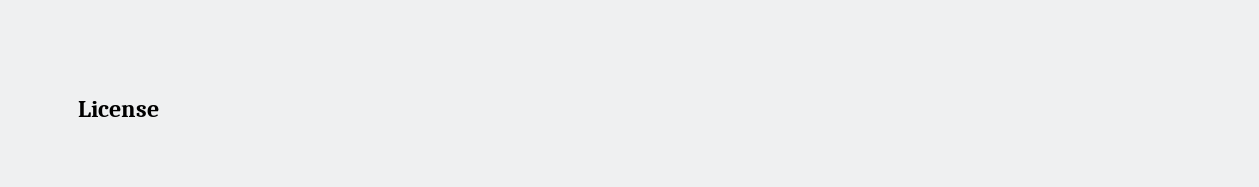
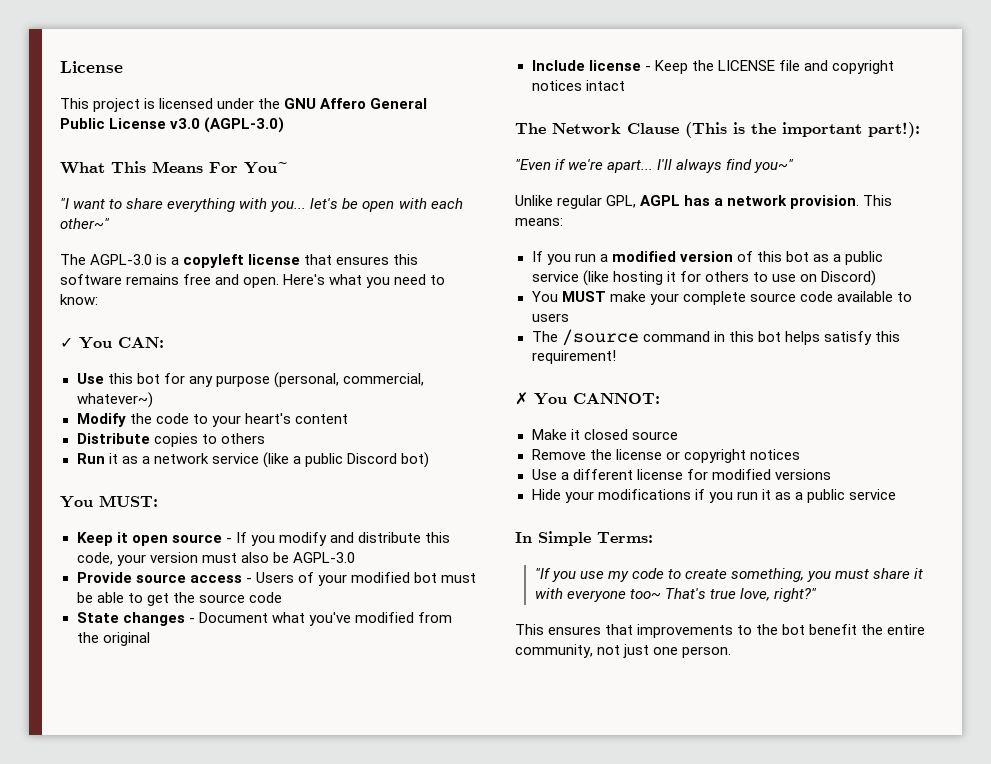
[78,101,159,117] License -> [60,61,123,73] [60,98,428,112] [60,117,285,133] [60,161,288,174] [60,198,463,212] [60,218,109,229] [60,254,419,268] [60,274,446,288] [60,294,98,305] [60,337,164,349] [76,372,424,388] [76,392,153,408] [76,413,348,427] [76,433,265,447] [76,452,430,468] [60,495,158,508] [76,532,451,546] [76,552,355,566] [76,572,476,586] [76,592,282,606] [76,612,452,626] [76,632,150,646] [531,60,894,74] [531,80,625,91] [515,122,920,138] [515,159,794,173] [515,195,893,209] [515,218,563,226] [531,251,884,265] [531,270,876,286] [531,291,912,305] [531,313,569,322] [531,329,900,346] [531,350,616,364] [515,392,660,405] [531,429,678,440] [531,449,800,463] [531,469,831,480] [531,489,896,503] [515,531,653,546] [534,568,924,582] [534,588,816,602] [515,624,926,638] [515,644,732,658] License // This project is licensed under the GNU Affero General Public License v3.0 (AGPL-3.0) // What This Means For You~ // "I want to share everything with you... let's be open with each other~" // The AGPL-3.0 is a copyleft license that ensures this software remains free and open. Here's what you need to know: // ✓ You CAN: // Use this bot for any purpose (personal, commercial, whatever~) // Modify the code to your heart's content // Distribute copies to others // Run it as a network service (like a public Discord bot) // You MUST: // Keep it open source - If you modify and distribute this code, your version must also be AGPL-3.0 // Provide source access - Users of your modified bot must be able to get the source code // State changes - Document what you've modified from the original // Include license - Keep the LICENSE file and copyright notices intact // The Network Clause (This is the important part!): // "Even if we're apart... I'll always find you~" // Unlike regular GPL, AGPL has a network provision. This means: // If you run a modified version of this bot as a public service (like hosting it for others to use on Discord) // You MUST make your complete source code available to users // The /source command in this bot helps satisfy this requirement! // ✗ You CANNOT: // Make it closed source // Remove the license or copyright notices // Use a different license for modified versions // Hide your modifications if you run it as a public service // In Simple Terms: // "If you use my code to create something, you must share it with everyone too~ That's true love, right?" // This ensures that improvements to the bot benefit the entire community, not just one person.

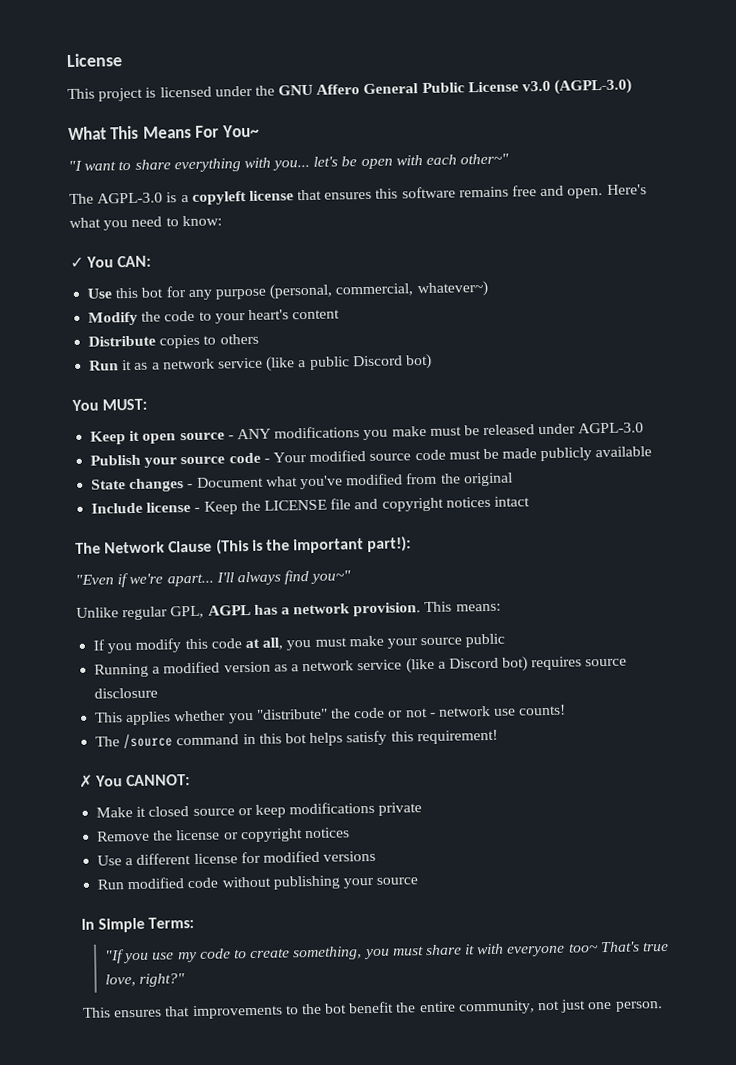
[235,532,451,546] [76,552,355,566] [76,572,476,586] [76,592,282,606] If you modify and distribute this code, your version must also be AGPL-3.0 // Provide source access - Users of your modified bot must be able to get the source code -> [236,422,645,441] [90,446,653,468] ANY modifications you make must be released under AGPL-3.0 // Publish your source code - Your modified source code must be made publicly available
[574,251,884,265] [531,270,876,286] [531,291,912,305] [531,313,569,322] run a modified version of this bot as a public service (like hosting it for others to use on Discord) // You MUST make your complete source code available to users -> [135,633,506,653] [94,656,628,678] [94,687,159,699] [95,704,567,726] modify this code at all, you must make your source public // Running a modified version as a network service (like a Discord bot) requires source disclosure // This applies whether you "distribute" the code or not - network use counts!
(678, 435) none -> [237,801,423,818] or keep modifications private
[531,489,896,503] Hide your modifications if you run it as a public service -> [97,875,419,890] Run modified code without publishing your source

